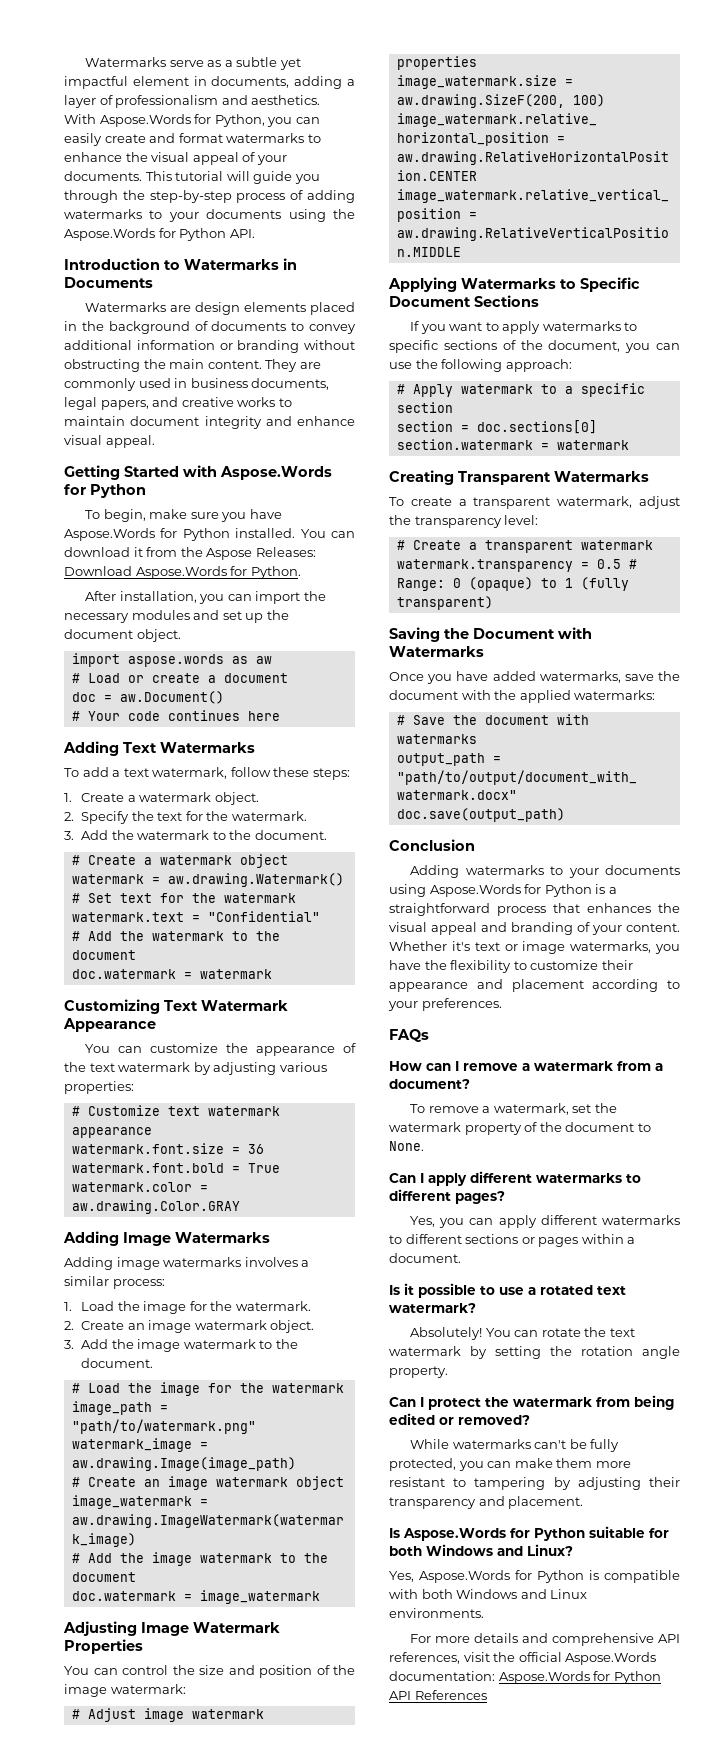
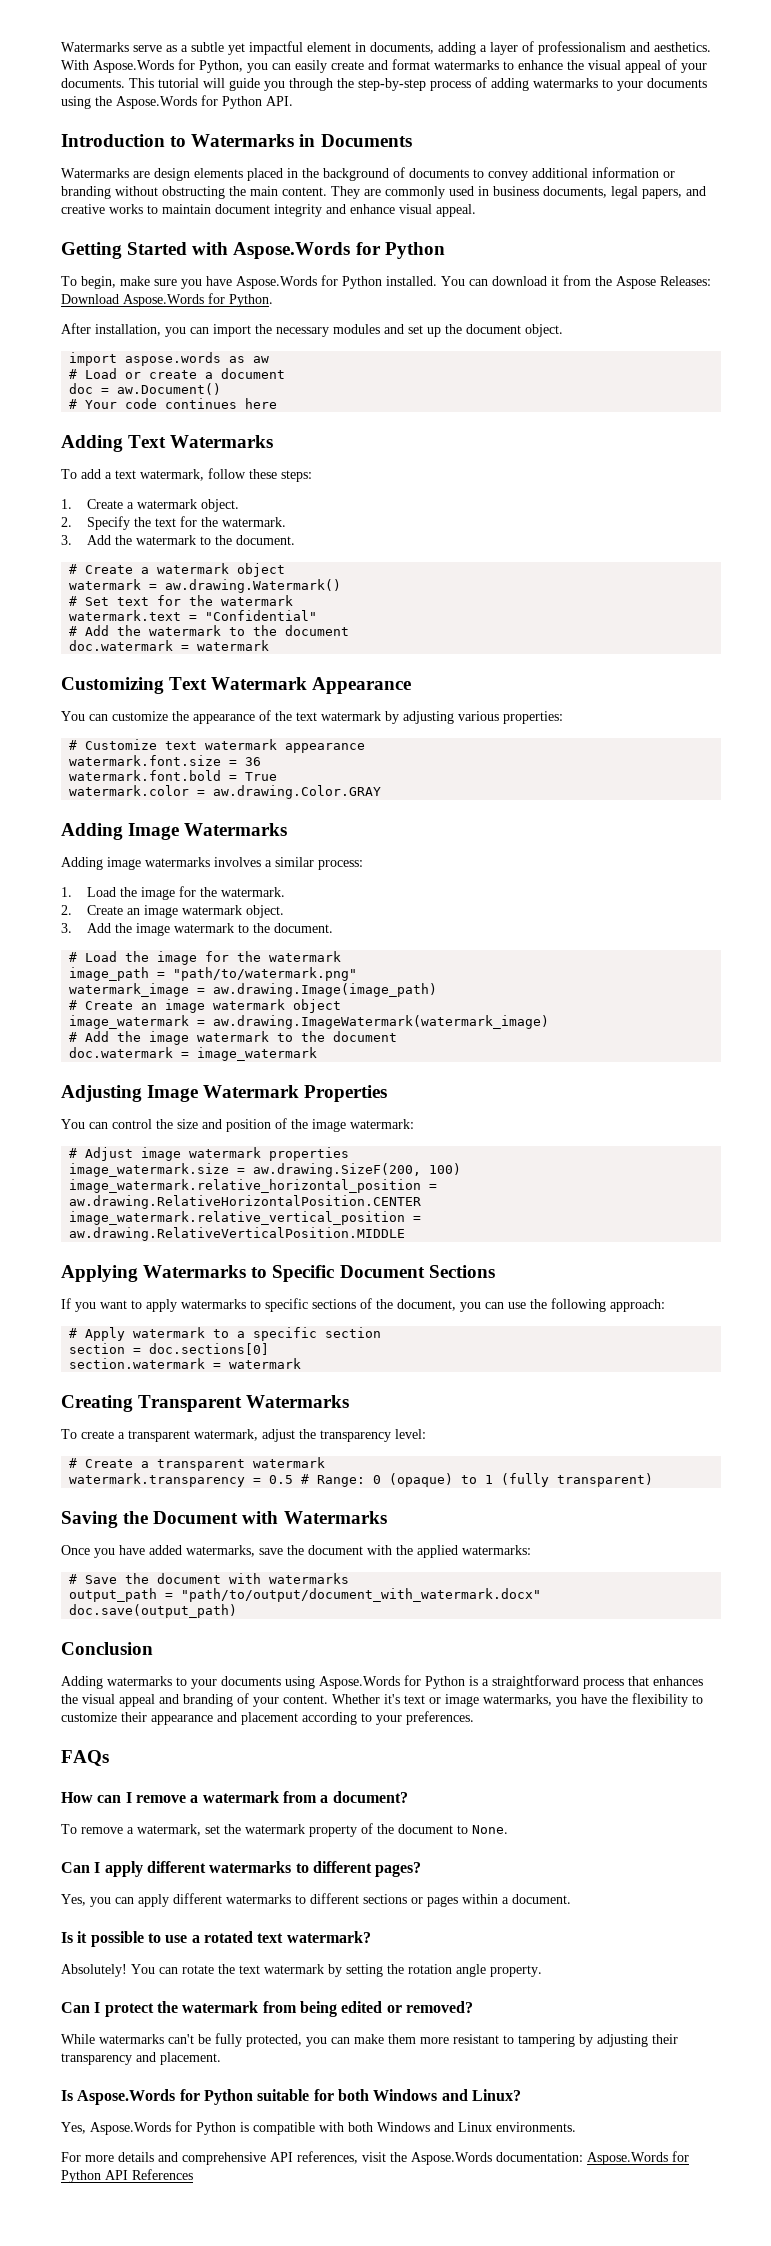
[518,1652,562,1662] official -> (407, 2157) none

